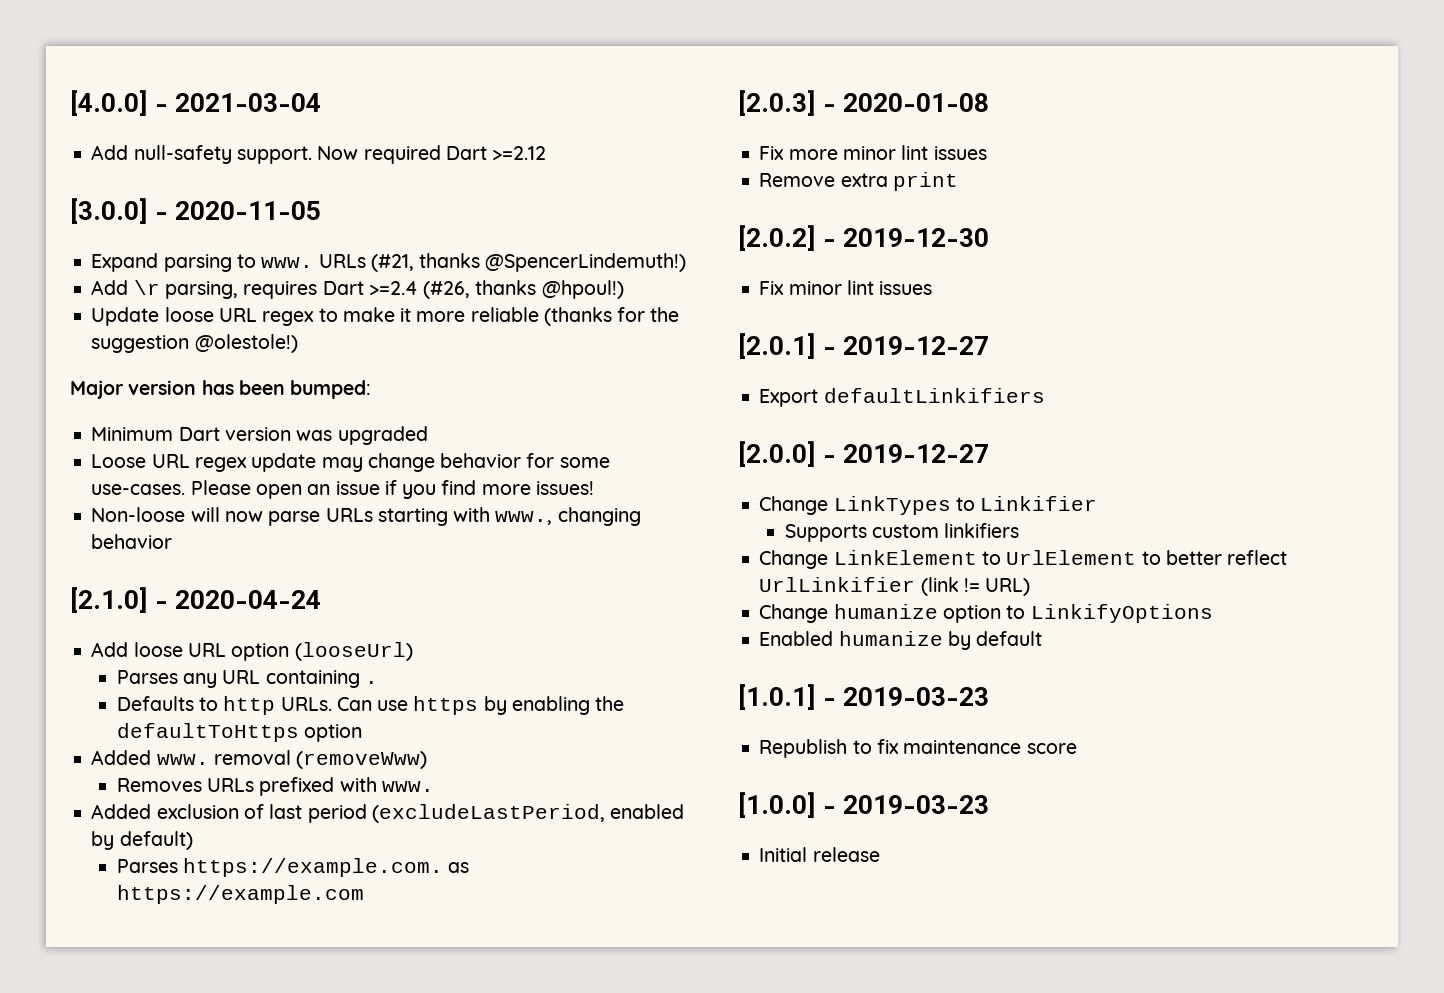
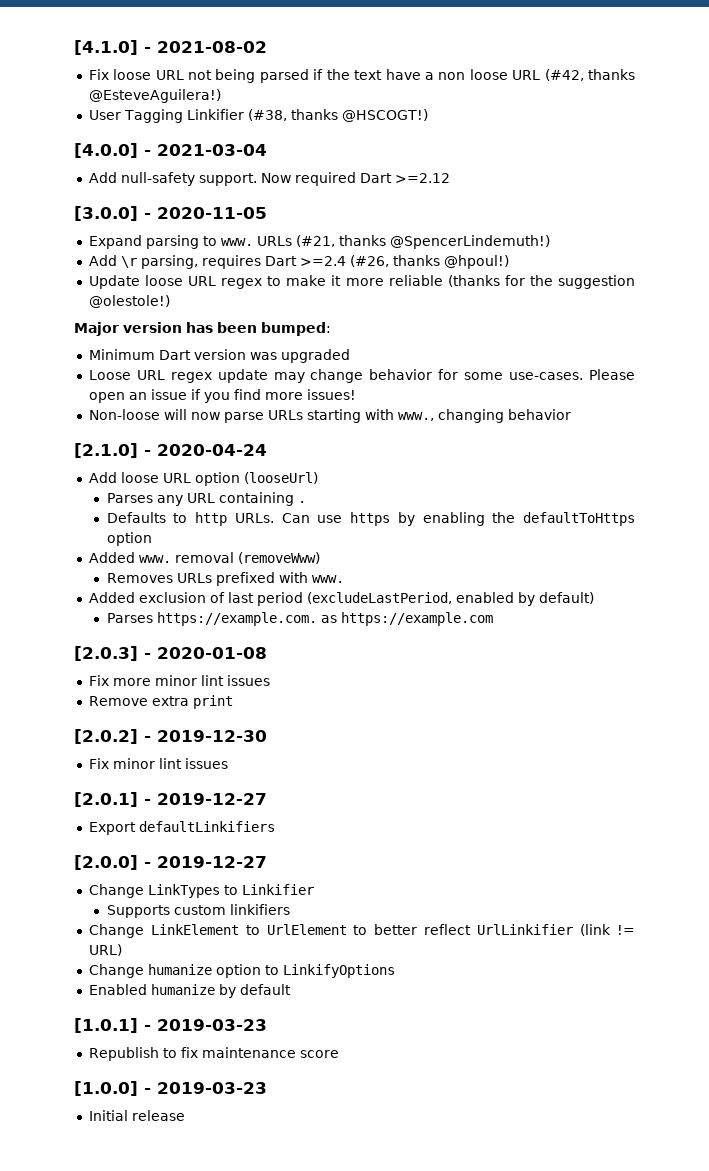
(70, 103) none -> [74,40,267,55] [88,69,636,83] [88,89,221,103] [88,109,428,123] [4.1.0] - 2021-08-02 // Fix loose URL not being parsed if the text have a non loose URL (#42, thanks @EsteveAguilera!) // User Tagging Linkifier (#38, thanks @HSCOGT!) //

